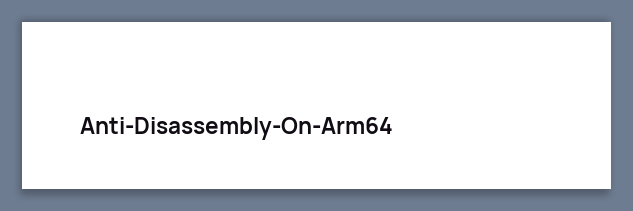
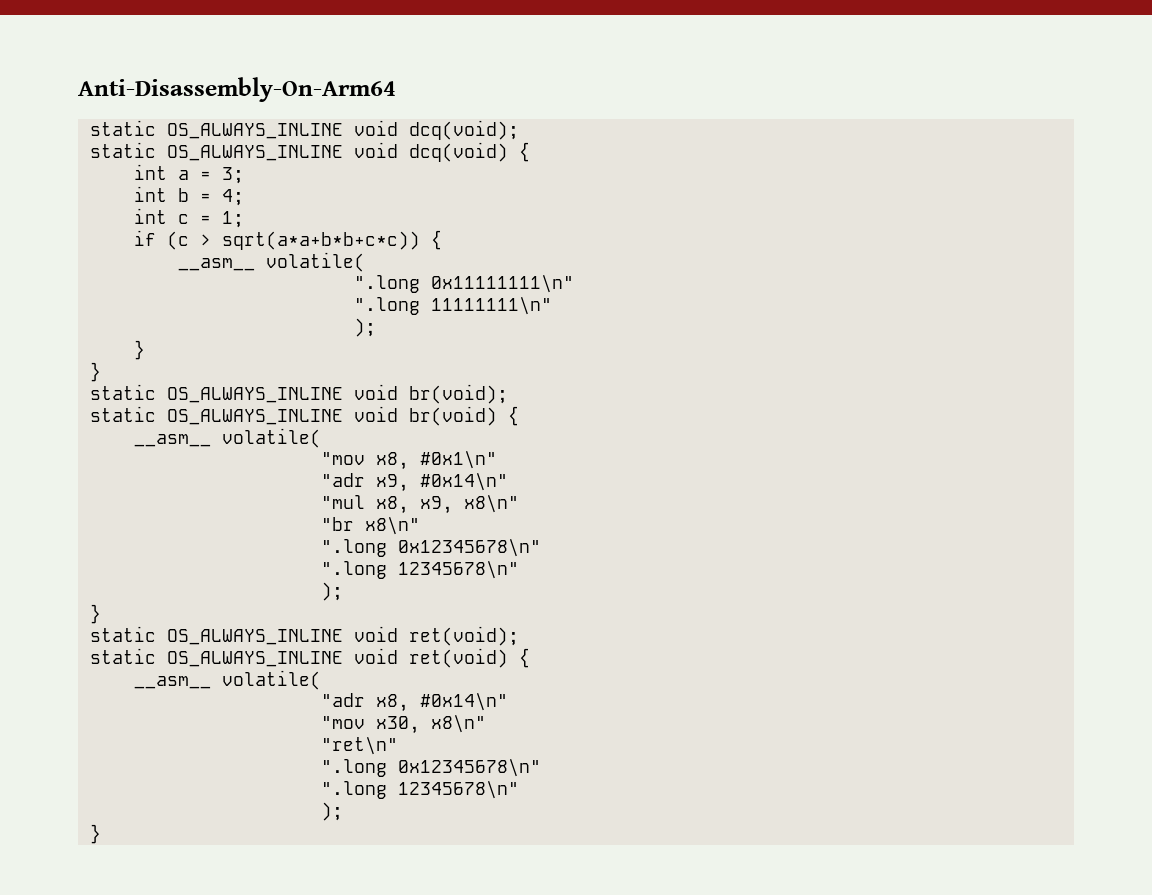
(393, 128) none -> [89,120,519,140] [89,142,530,162] [133,164,244,184] [133,186,244,206] [133,208,244,228] [133,230,442,250] [177,252,365,272] [353,275,574,293] [353,297,552,315] [353,318,376,337] [133,340,145,360] [89,362,101,382] [89,384,508,404] [89,406,519,426] [133,428,321,448] [320,451,497,470] [320,473,508,492] [320,495,519,514] [320,517,420,535] [320,539,541,557] [320,561,519,579] [320,582,343,601] [89,604,101,624] [89,626,519,646] [89,648,530,668] [133,670,321,690] [320,693,508,712] [320,715,486,734] [320,737,398,755] [320,759,541,777] [320,781,519,799] [320,802,343,821] [89,824,101,844] // static OS_ALWAYS_INLINE void dcq(void); // static OS_ALWAYS_INLINE void dcq(void) { // int a = 3; // int b = 4; // int c = 1; // if (c > sqrt(a*a+b*b+c*c)) { // __asm__ volatile( // ".long 0x11111111\n" // ".long 11111111\n" // ); // } // } // static OS_ALWAYS_INLINE void br(void); // static OS_ALWAYS_INLINE void br(void) { // __asm__ volatile( // "mov x8, #0x1\n" // "adr x9, #0x14\n" // "mul x8, x9, x8\n" // "br x8\n" // ".long 0x12345678\n" // ".long 12345678\n" // ); // } // static OS_ALWAYS_INLINE void ret(void); // static OS_ALWAYS_INLINE void ret(void) { // __asm__ volatile( // "adr x8, #0x14\n" // "mov x30, x8\n" // "ret\n" // ".long 0x12345678\n" // ".long 12345678\n" // ); // }

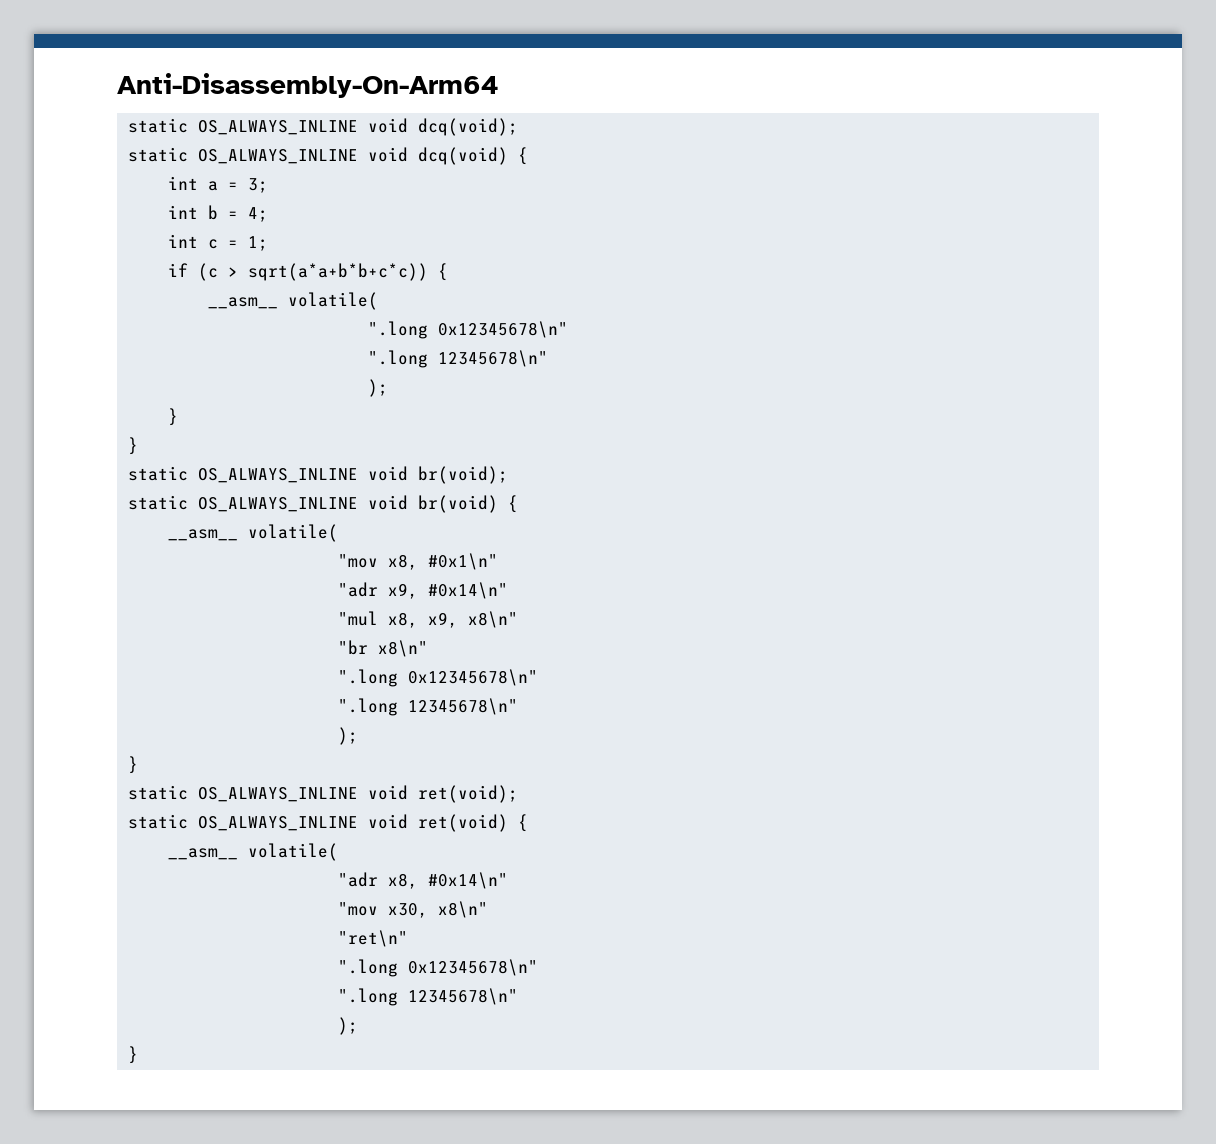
[430,275,574,293] [353,297,552,315] 0x11111111\n" // ".long 11111111\n" -> [437,321,568,338] [367,350,548,368] 0x12345678\n" // ".long 12345678\n"

